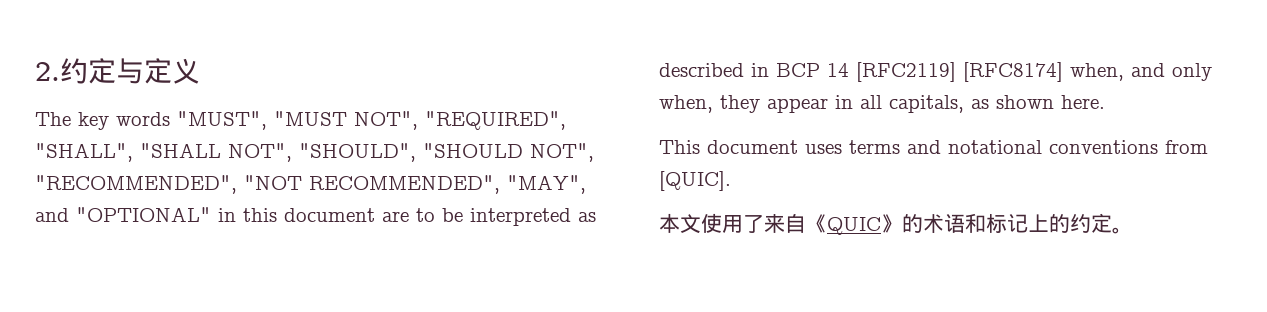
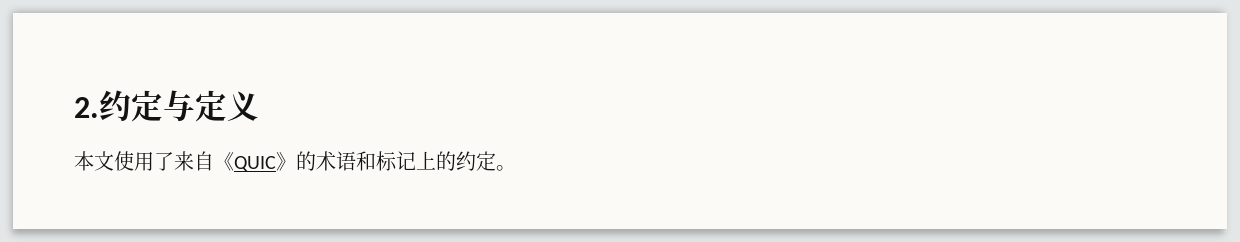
[35,111,566,130] [35,143,594,162] [35,175,586,194] [35,207,596,226] [659,62,1212,82] [659,95,1105,113] [659,140,1208,154] [659,171,731,191] // The key words "MUST", "MUST NOT", "REQUIRED", "SHALL", "SHALL NOT", "SHOULD", "SHOULD NOT", "RECOMMENDED", "NOT RECOMMENDED", "MAY", and "OPTIONAL" in this document are to be interpreted as described in BCP 14 [RFC2119] [RFC8174] when, and only when, they appear in all capitals, as shown here. // This document uses terms and notational conventions from [QUIC]. -> (259, 106) none

